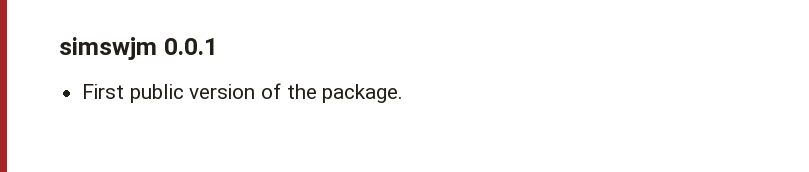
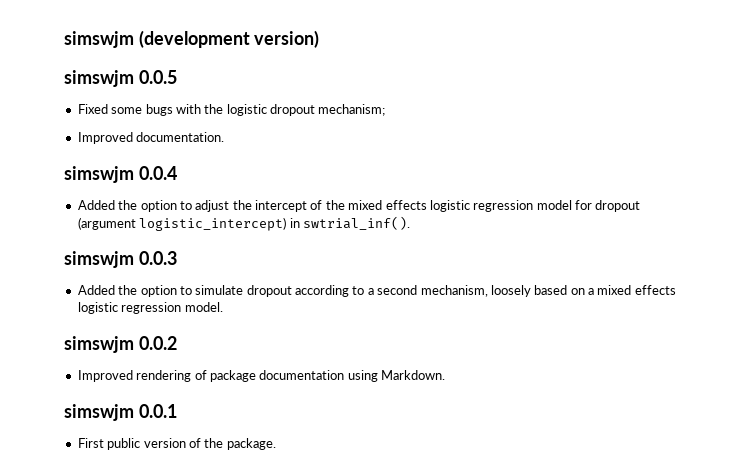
[59,37,157,60] simswjm -> [64,30,320,48] [64,70,177,87] [77,104,386,116] [77,132,225,144] [64,166,177,183] [77,200,641,212] [77,216,410,231] [64,251,177,268] [77,285,676,297] [77,302,223,314] [64,336,177,353] [77,370,445,382] [64,404,134,421] simswjm (development version) // simswjm 0.0.5 // Fixed some bugs with the logistic dropout mechanism; // Improved documentation. // simswjm 0.0.4 // Added the option to adjust the intercept of the mixed effects logistic regression model for dropout (argument logistic_intercept) in swtrial_inf(). // simswjm 0.0.3 // Added the option to simulate dropout according to a second mechanism, loosely based on a mixed effects logistic regression model. // simswjm 0.0.2 // Improved rendering of package documentation using Markdown. // simswjm

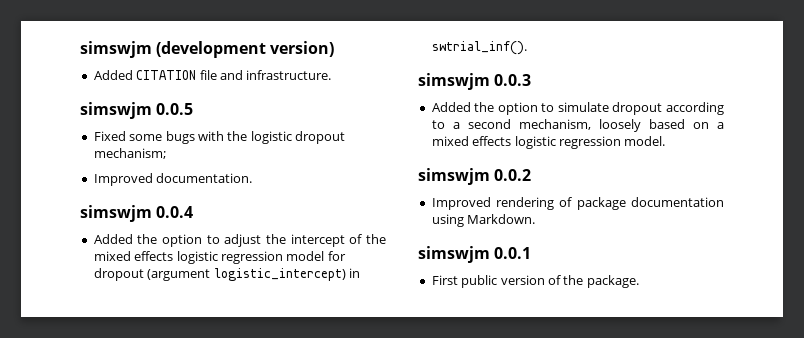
(320, 39) none -> [93,70,332,80] // Added CITATION file and infrastructure.

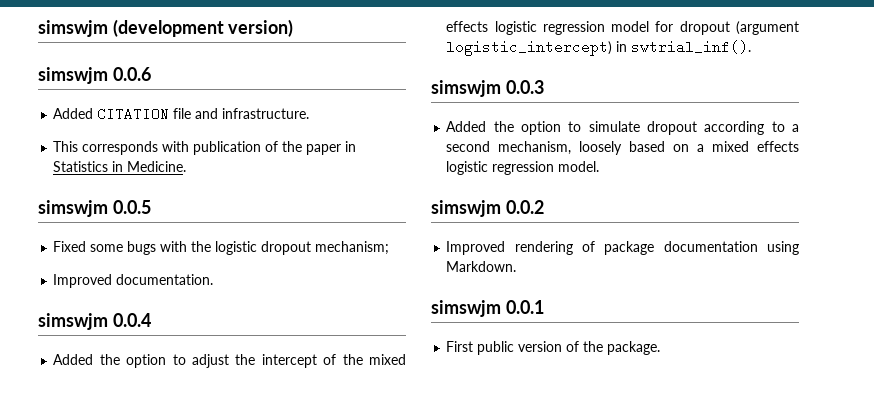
(335, 49) none -> [38,67,151,84] // simswjm 0.0.6
(332, 75) none -> [53,141,357,155] [53,161,187,172] // This corresponds with publication of the paper in Statistics in Medicine.

